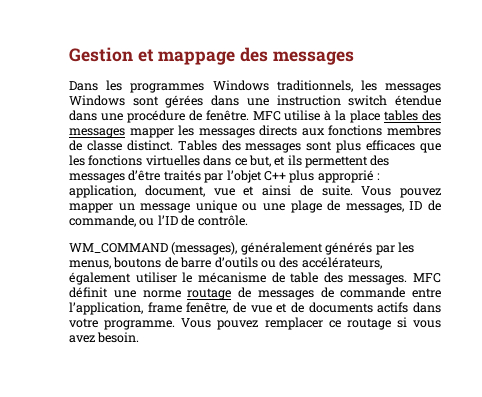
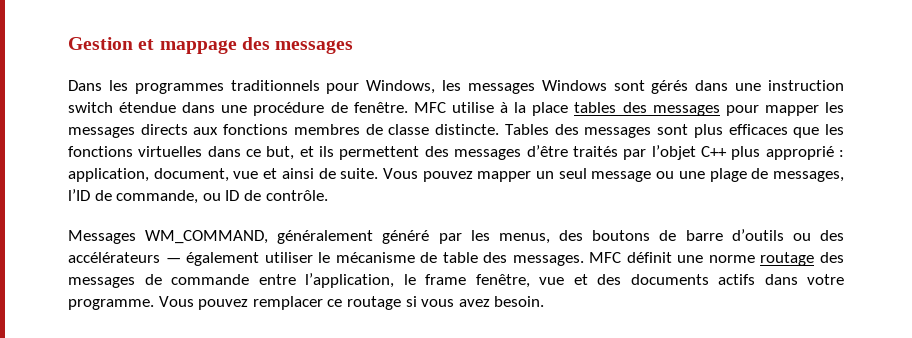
[212,80,353,92] Windows traditionnels, -> [230,80,436,94] traditionnels pour Windows,
[165,95,204,108] gérées -> [651,80,689,94] gérés
(125, 133) none -> [725,105,759,116] pour
[126,140,173,151] distinct. -> [435,124,500,135] distincte.
[140,200,237,213] message unique -> [558,168,652,182] seul message
[409,201,423,210] ID -> [68,189,90,201] l’ID
[157,215,178,225] l’ID -> [225,190,240,201] ID
[69,242,373,255] WM_COMMAND (messages), généralement générés -> [68,230,430,244] Messages WM_COMMAND, généralement généré
(111, 264) none -> [559,230,584,241] des
[301,257,382,269] accélérateurs, -> [68,252,181,263] accélérateurs —
[238,287,251,298] de -> [819,252,844,263] des
(143, 308) none -> [403,274,416,285] le
[233,302,304,313] de vue et de -> [539,274,621,285] vue et des

